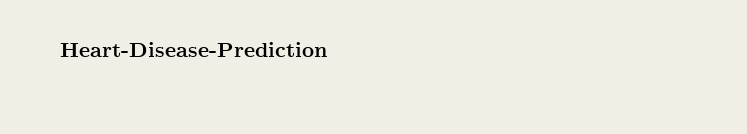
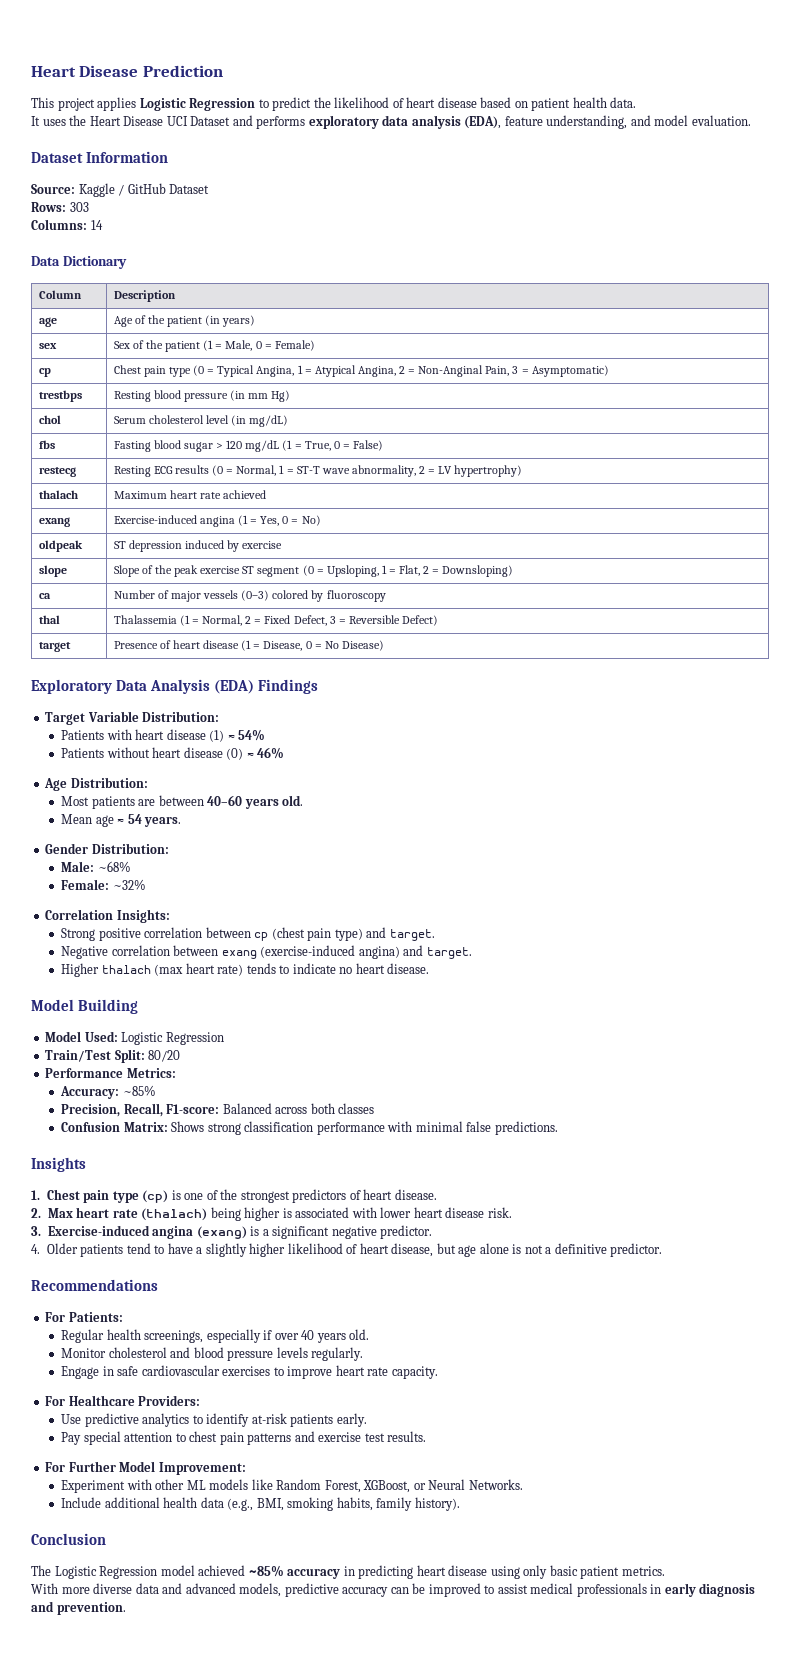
[60,42,327,57] Heart-Disease-Prediction -> [31,65,223,77] [31,97,637,111] [31,115,751,129] [31,151,169,163] [31,183,210,197] [31,202,89,212] [31,219,103,230] [31,256,127,269] [38,290,82,299] [113,290,176,302] [38,317,57,327] [113,315,256,327] [38,343,57,349] [113,340,315,352] [38,368,51,377] [113,365,609,377] [38,390,82,402] [113,390,291,402] [38,415,61,424] [113,415,289,427] [38,440,55,449] [113,440,383,452] [38,467,76,477] [113,465,523,477] [38,490,78,499] [113,490,267,499] [38,517,70,527] [113,515,321,527] [38,540,83,552] [113,540,283,552] [38,565,67,577] [113,565,514,577] [38,593,51,599] [113,590,386,602] [38,615,60,624] [113,615,438,626] [38,642,71,652] [113,640,384,651] [31,679,319,694] [45,711,220,725] [61,729,266,742] [61,747,285,760] [44,777,148,791] [61,795,304,809] [61,814,182,827] [45,843,169,854] [61,861,131,872] [61,879,146,890] [45,909,170,923] [61,927,435,941] [61,945,472,959] [61,963,430,977] [31,999,139,1014] [45,1031,224,1045] [45,1049,181,1063] [45,1068,176,1078] [60,1085,156,1099] [61,1103,375,1117] [61,1121,558,1135] [31,1157,86,1172] [31,1189,437,1203] [31,1207,512,1221] [31,1225,433,1239] [31,1243,663,1257] [31,1279,158,1291] [45,1312,123,1322] [61,1329,370,1343] [61,1347,364,1361] [61,1365,438,1379] [45,1395,201,1406] [61,1413,367,1427] [61,1431,427,1445] [45,1461,246,1475] [61,1479,523,1493] [61,1497,460,1511] [31,1533,106,1545] [31,1565,665,1579] [31,1583,756,1597] [31,1601,126,1615] Heart Disease Prediction // This project applies Logistic Regression to predict the likelihood of heart disease based on patient health data. // It uses the Heart Disease UCI Dataset and performs exploratory data analysis (EDA), feature understanding, and model evaluation. // Dataset Information // Source: Kaggle / GitHub Dataset // Rows: 303 // Columns: 14 // Data Dictionary // Column | Description // age | Age of the patient (in years) // sex | Sex of the patient (1 = Male, 0 = Female) // cp | Chest pain type (0 = Typical Angina, 1 = Atypical Angina, 2 = Non-Anginal Pain, 3 = Asymptomatic) // trestbps | Resting blood pressure (in mm Hg) // chol | Serum cholesterol level (in mg/dL) // fbs | Fasting blood sugar > 120 mg/dL (1 = True, 0 = False) // restecg | Resting ECG results (0 = Normal, 1 = ST-T wave abnormality, 2 = LV hypertrophy) // thalach | Maximum heart rate achieved // exang | Exercise-induced angina (1 = Yes, 0 = No) // oldpeak | ST depression induced by exercise // slope | Slope of the peak exercise ST segment (0 = Upsloping, 1 = Flat, 2 = Downsloping) // ca | Number of major vessels (0–3) colored by fluoroscopy // thal | Thalassemia (1 = Normal, 2 = Fixed Defect, 3 = Reversible Defect) // target | Presence of heart disease (1 = Disease, 0 = No Disease) // Exploratory Data Analysis (EDA) Findings // Target Variable Distribution: // Patients with heart disease (1) ≈ 54% // Patients without heart disease (0) ≈ 46% // Age Distribution: // Most patients are between 40–60 years old. // Mean age ≈ 54 years. // Gender Distribution: // Male: ~68% // Female: ~32% // Correlation Insights: // Strong positive correlation between cp (chest pain type) and target. // Negative correlation between exang (exercise-induced angina) and target. // Higher thalach (max heart rate) tends to indicate no heart disease. // Model Building // Model Used: Logistic Regression // Train/Test Split: 80/20 // Performance Metrics: // Accuracy: ~85% // Precision, Recall, F1-score: Balanced across both classes // Confusion Matrix: Shows strong classification performance with minimal false predictions. // Insights // 1. Chest pain type (cp) is one of the strongest predictors of heart disease. // 2. Max heart rate (thalach) being higher is associated with lower heart disease risk. // 3. Exercise-induced angina (exang) is a significant negative predictor. // 4. Older patients tend to have a slightly higher likelihood of heart disease, but age alone is not a definitive predictor. // Recommendations // For Patients: // Regular health screenings, especially if over 40 years old. // Monitor cholesterol and blood pressure levels regularly. // Engage in safe cardiovascular exercises to improve heart rate capacity. // For Healthcare Providers: // Use predictive analytics to identify at-risk patients early. // Pay special attention to chest pain patterns and exercise test results. // For Further Model Improvement: // Experiment with other ML models like Random Forest, XGBoost, or Neural Networks. // Include additional health data (e.g., BMI, smoking habits, family history). // Conclusion // The Logistic Regression model achieved ~85% accuracy in predicting heart disease using only basic patient metrics. // With more diverse data and advanced models, predictive accuracy can be improved to assist medical professionals in early diagnosis and prevention.

